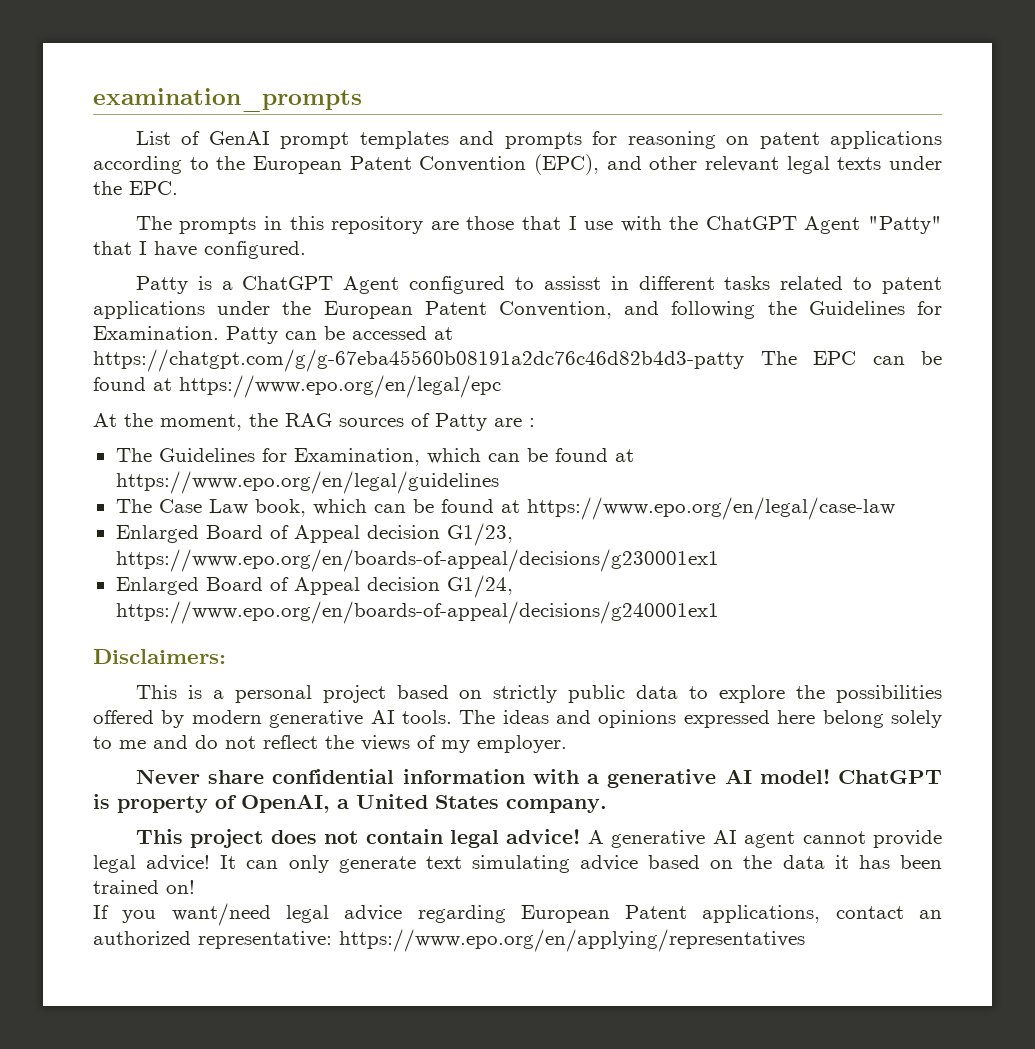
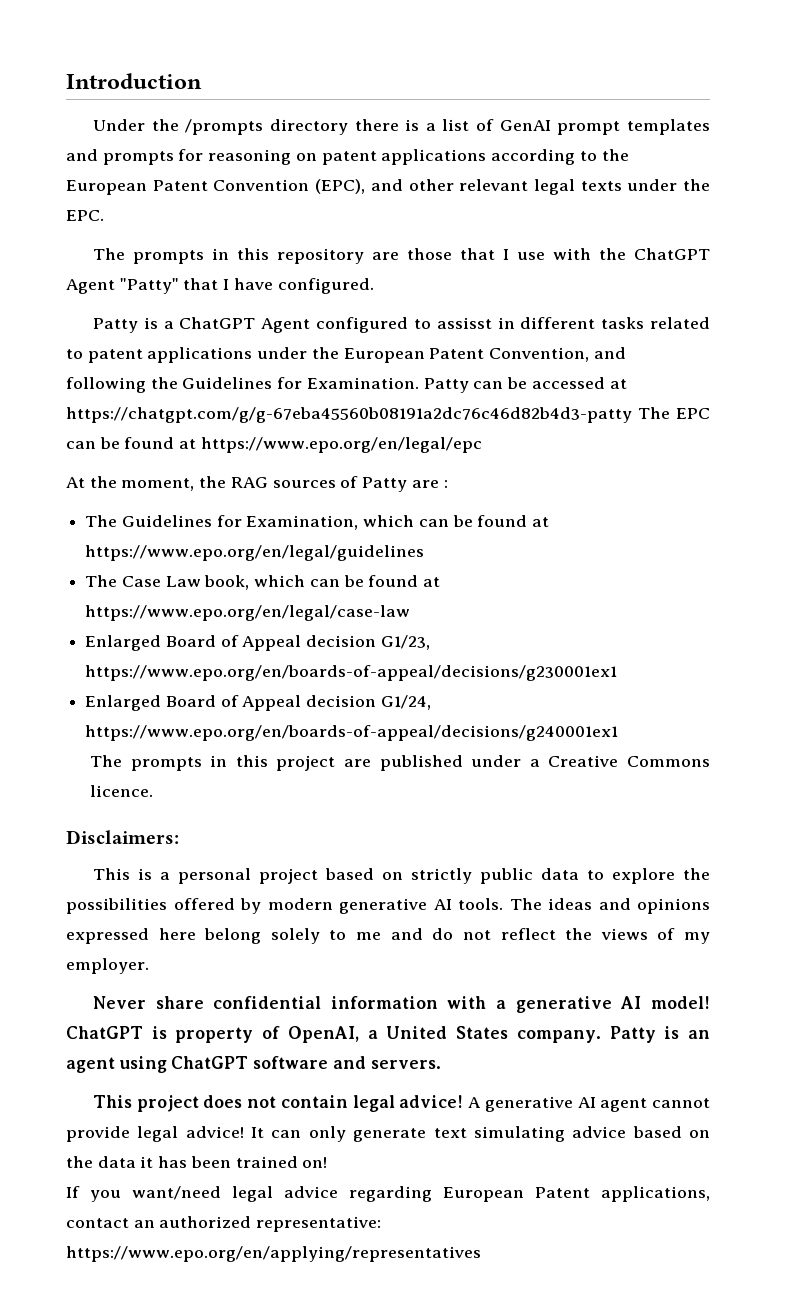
[93,88,362,112] [135,131,171,145] examination_prompts // List -> [66,73,202,89] [92,119,470,135] Introduction // Under the /prompts directory there is a list
(719, 612) none -> [90,755,711,771] [90,785,154,797] // The prompts in this project are published under a Creative Commons licence.
(607, 806) none -> [609,1026,711,1043] [66,1056,441,1073] Patty is an agent using ChatGPT software and servers.

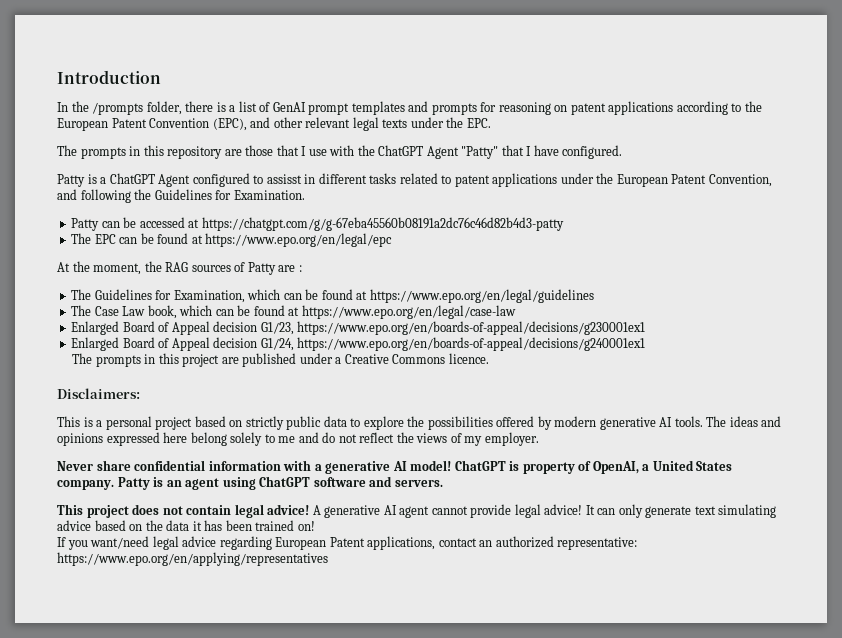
[92,119,145,131] Under -> [57,102,68,112] In
[269,119,348,135] directory -> [146,101,182,115] folder,
(419, 383) none -> (305, 195) //
(632, 415) none -> (564, 224) //

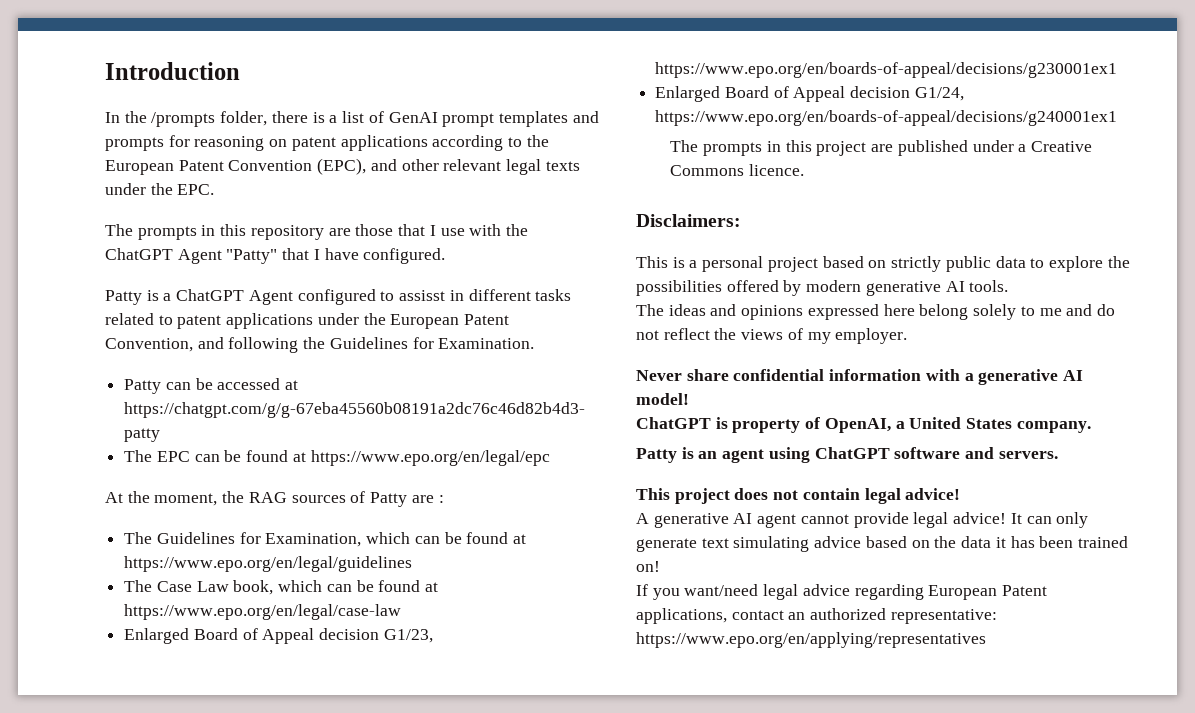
(703, 421) none -> (1009, 286) //
(452, 465) none -> (689, 399) //
(114, 485) none -> (1091, 427) //
(310, 509) none -> (961, 494) //

